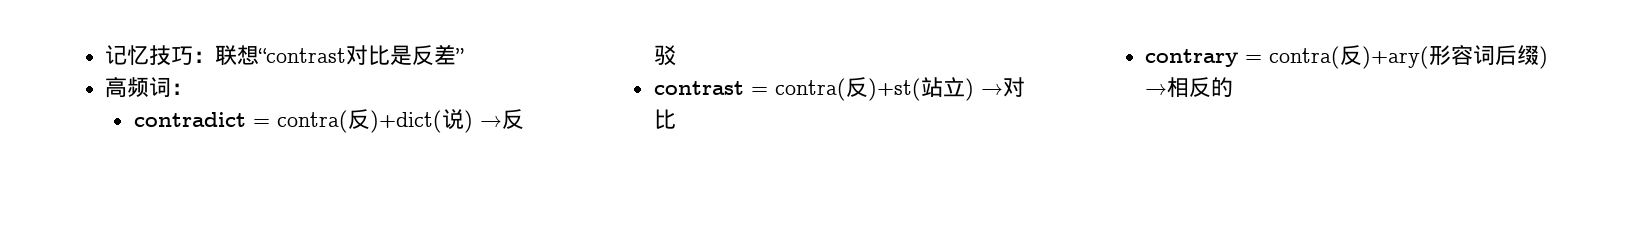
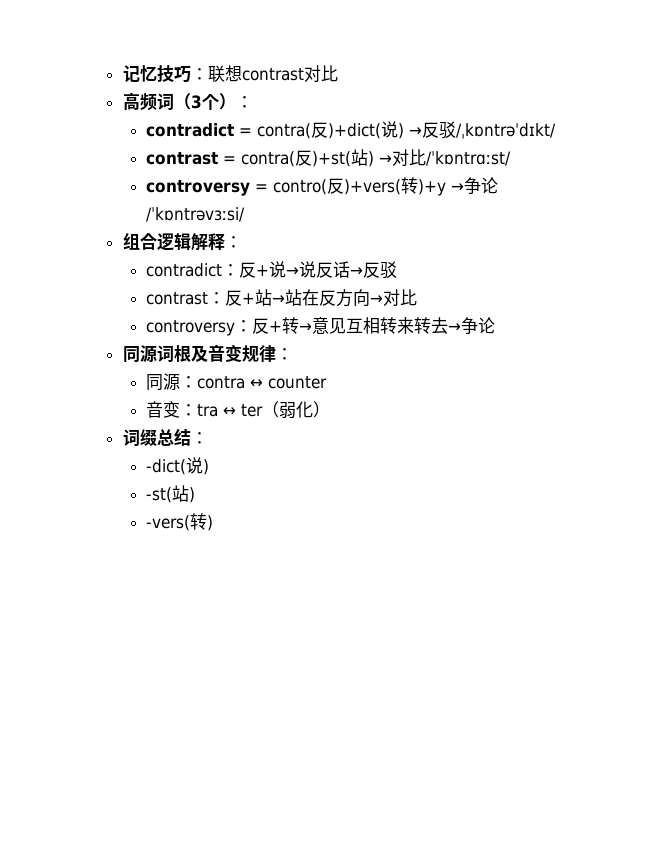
[258,44,465,65] “contrast对比是反差” -> [241,65,338,82] contrast对比
(172, 87) none -> [173,93,236,110] （3个）
(676, 55) none -> [456,123,557,139] /ˌkɒntrəˈdɪkt/
[942,77,965,97] 立 -> (369, 157) none
[1145,45,1549,69] [1145,77,1234,97] // contrary = contra(反)+ary(形容词后缀) →相反的 -> [426,151,512,166] [146,177,499,196] [146,207,246,222] [122,233,242,251] [146,261,398,279] [146,289,418,307] [146,317,496,336] [122,344,293,363] [146,373,328,391] [146,401,331,419] [122,428,208,447] [146,457,210,475] [146,485,196,503] [146,513,214,531] /ˈkɒntrɑːst/ // controversy = contro(反)+vers(转)+y →争论/ˈkɒntrəvɜːsi/ // 组合逻辑解释： // contradict：反+说→说反话→反驳 // contrast：反+站→站在反方向→对比 // controversy：反+转→意见互相转来转去→争论 // 同源词根及音变规律： // 同源：contra ↔ counter // 音变：tra ↔ ter（弱化） // 词缀总结： // -dict(说) // -st(站) // -vers(转)

